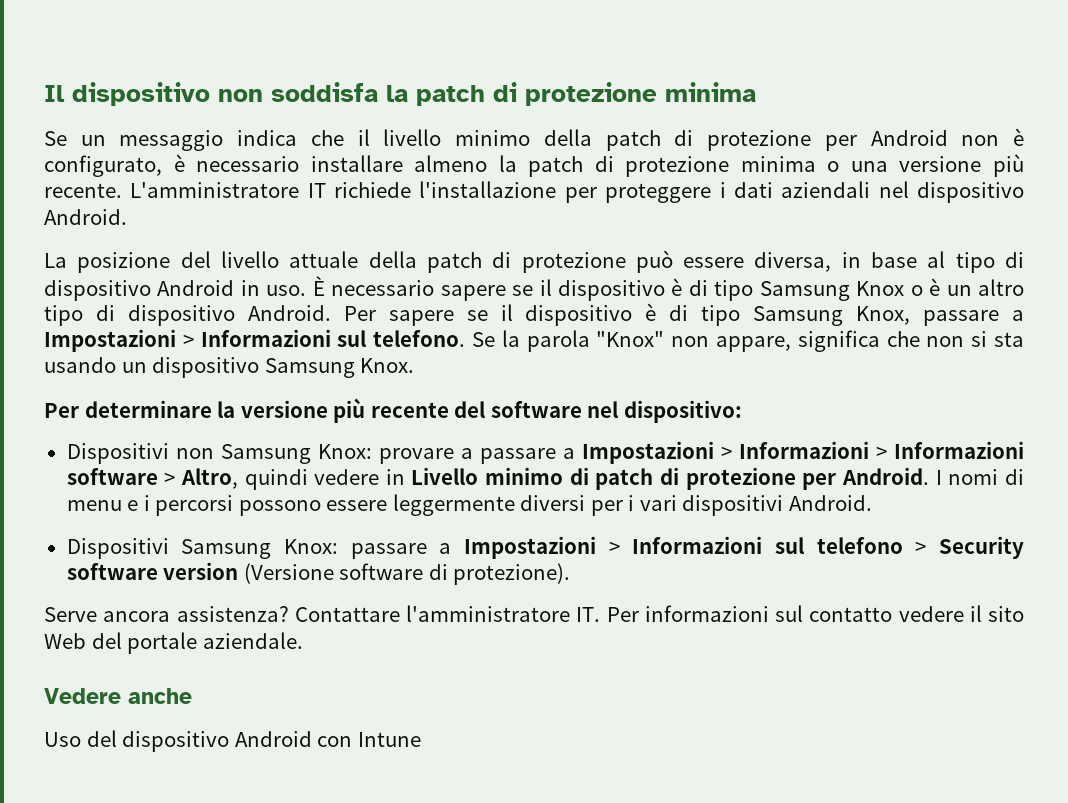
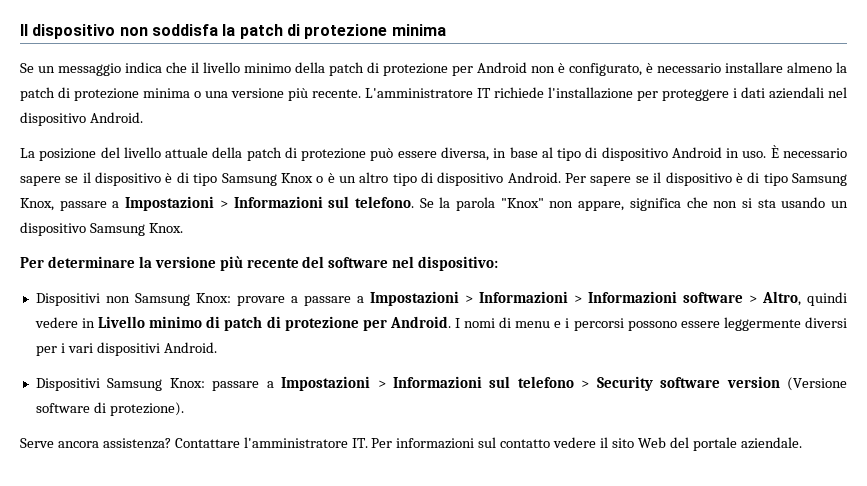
[44,688,192,704] [44,730,421,752] // Vedere anche // Uso del dispositivo Android con Intune -> (802, 443) none

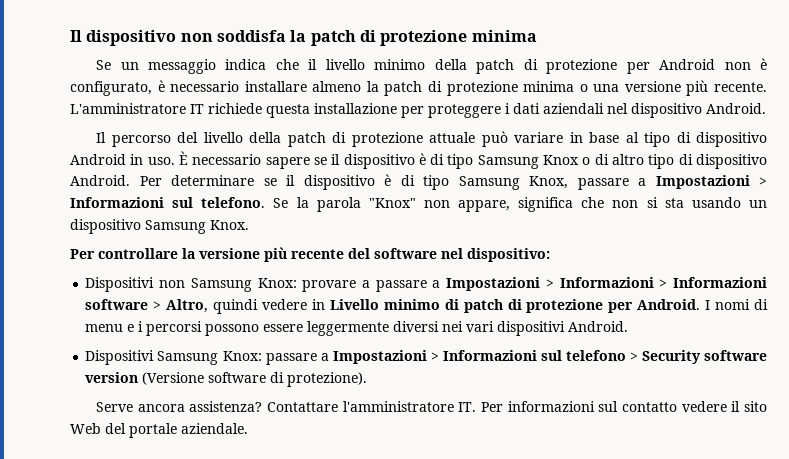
[548,87,633,99] l'installazione -> [266,103,397,118] questa installazione
[20,148,97,161] La posizione -> [96,132,171,147] Il percorso
[165,147,489,161] attuale della patch di protezione può essere diversa, -> [249,131,564,147] della patch di protezione attuale può variare
[327,173,356,183] è un -> [594,154,609,165] di
[590,176,632,186] sapere -> [171,175,254,186] determinare
[47,256,135,268] determinare -> [98,248,178,259] controllare
[35,343,65,356] per i -> [442,321,464,332] nei

